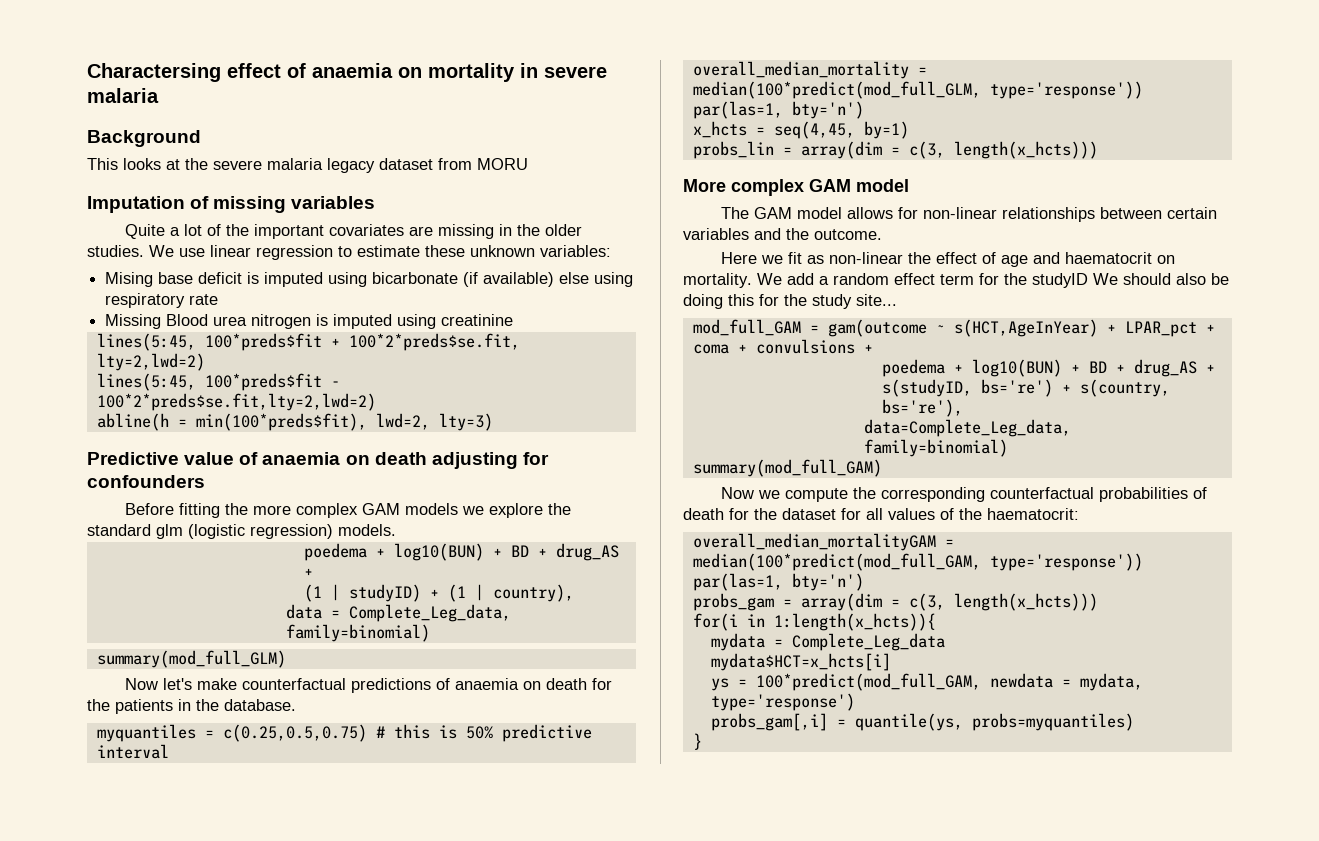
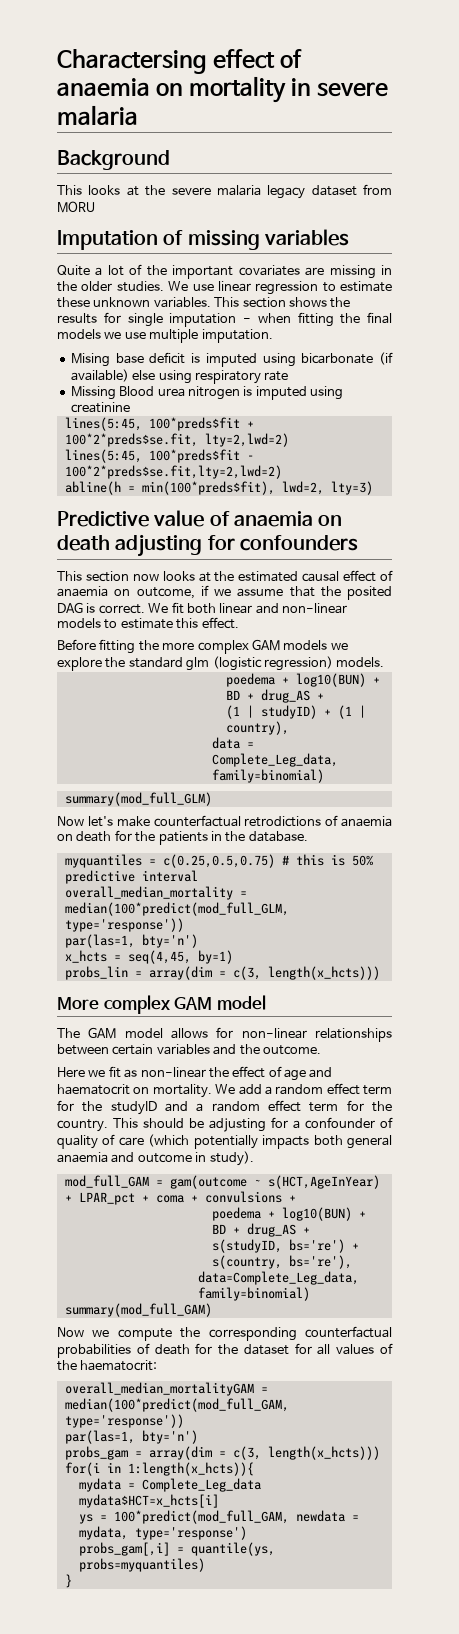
[540,245,611,257] variables: -> [153,297,351,308] [57,312,392,327] [57,329,273,343] variables. This section shows the results for single imputation - when fitting the final models we use multiple imputation.
(205, 481) none -> [57,570,393,582] [57,585,392,600] [57,602,347,614] [57,617,239,629] // This section now looks at the estimated causal effect of anaemia on outcome, if we assume that the posited DAG is correct. We fit both linear and non-linear models to estimate this effect.
[350,678,431,693] predictions -> [244,816,322,827] retrodictions
[1093,273,1229,285] [683,294,897,309] We should also be doing this for the study site... -> [165,1100,392,1112] [57,1117,393,1132] [57,1134,392,1149] [57,1151,254,1166] and a random effect term for the country. This should be adjusting for a confounder of quality of care (which potentially impacts both general anaemia and outcome in study).

